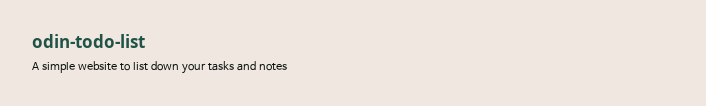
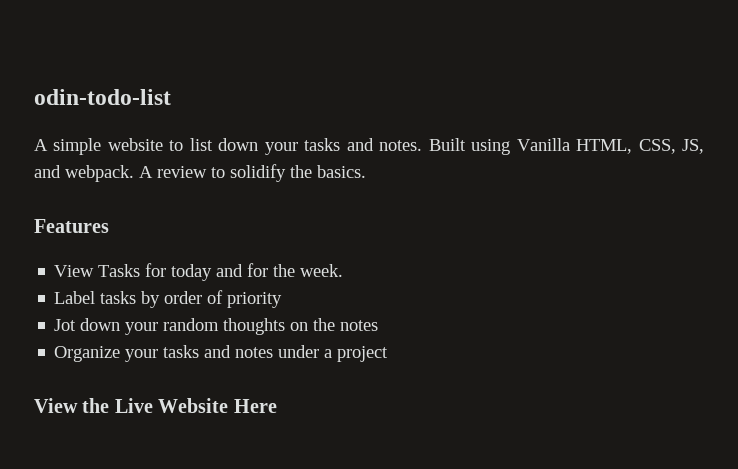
[258,63,287,71] notes -> [379,138,704,155] [34,164,366,182] [34,219,109,233] [54,263,344,281] [54,290,283,308] [54,318,379,335] [54,345,389,362] [34,398,277,413] notes. Built using Vanilla HTML, CSS, JS, and webpack. A review to solidify the basics. // Features // View Tasks for today and for the week. // Label tasks by order of priority // Jot down your random thoughts on the notes // Organize your tasks and notes under a project // View the Live Website Here

